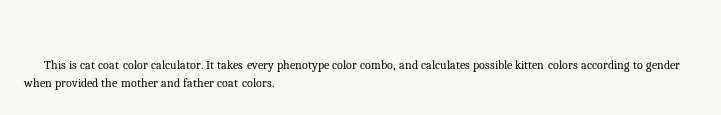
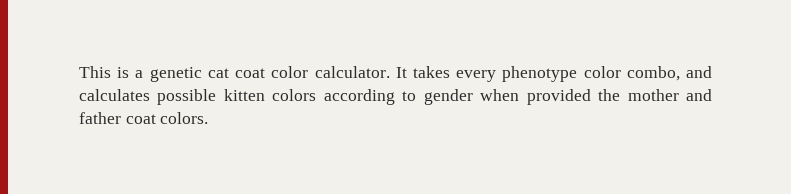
(77, 65) none -> [135,67,202,82] a genetic

